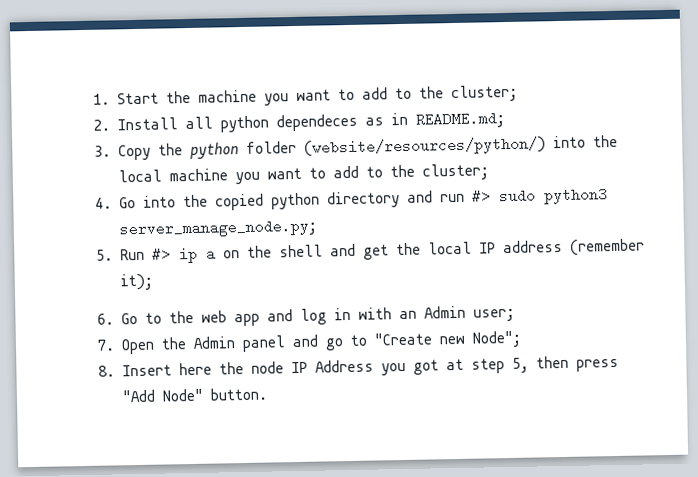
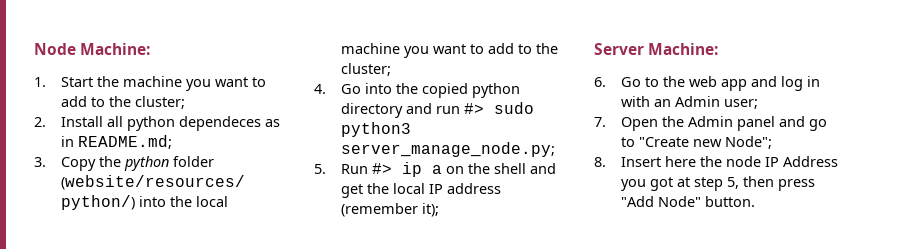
(93, 99) none -> [34,43,151,55] Node Machine: //
(153, 282) none -> [594,43,719,55] // Server Machine:

